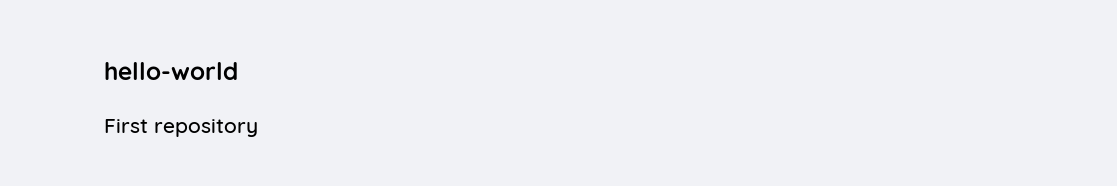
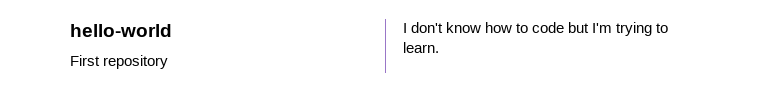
(258, 128) none -> [403,22,669,36] [403,42,439,53] // I don't know how to code but I'm trying to learn.

